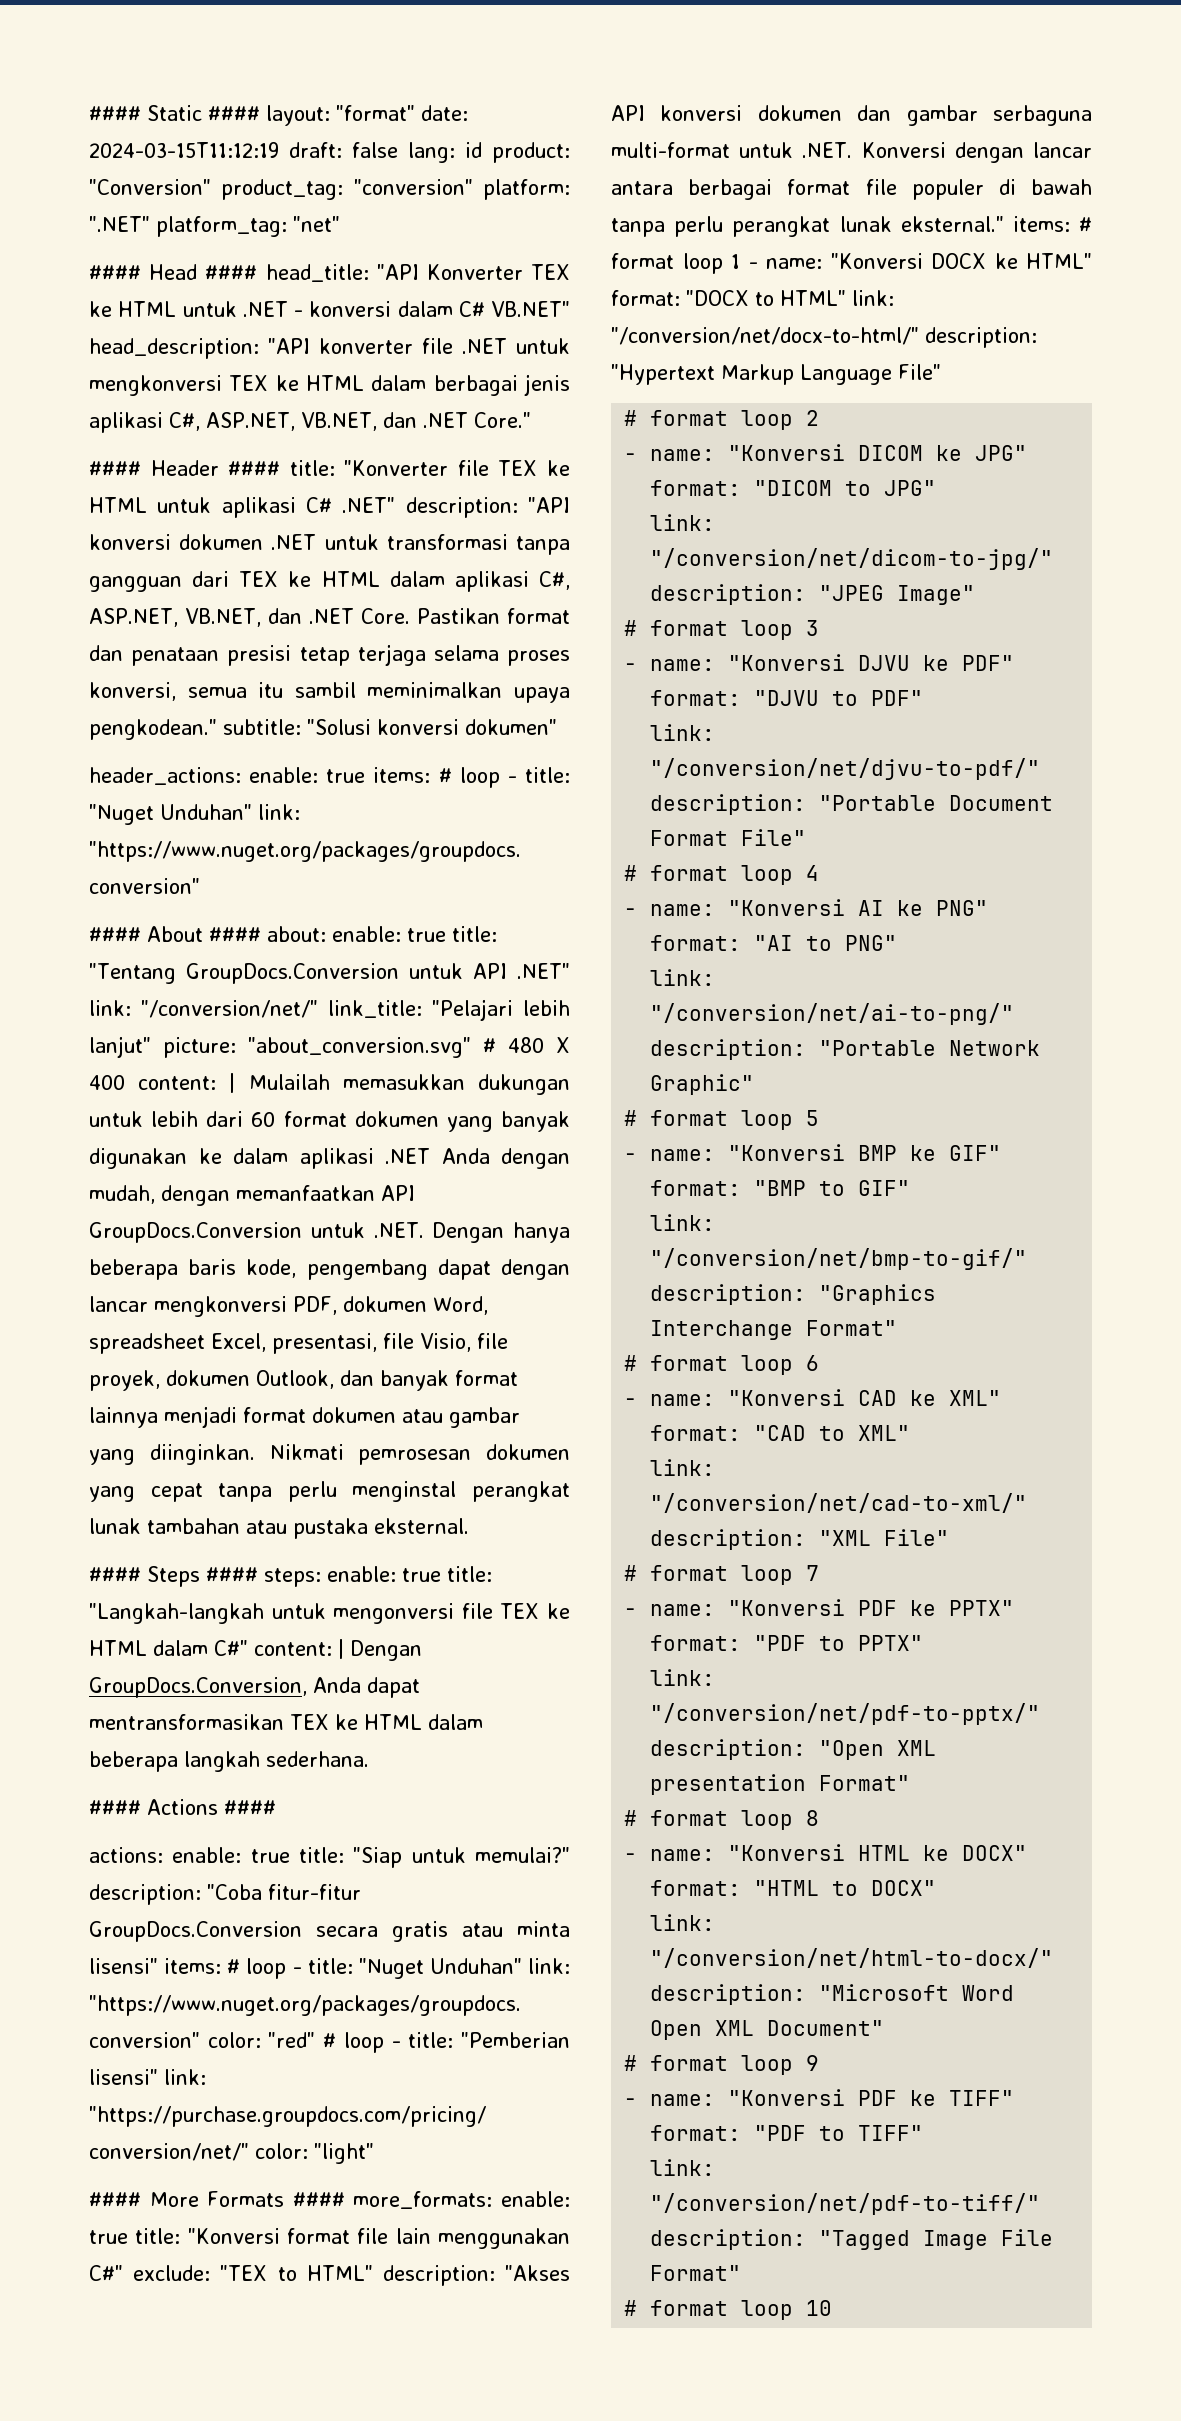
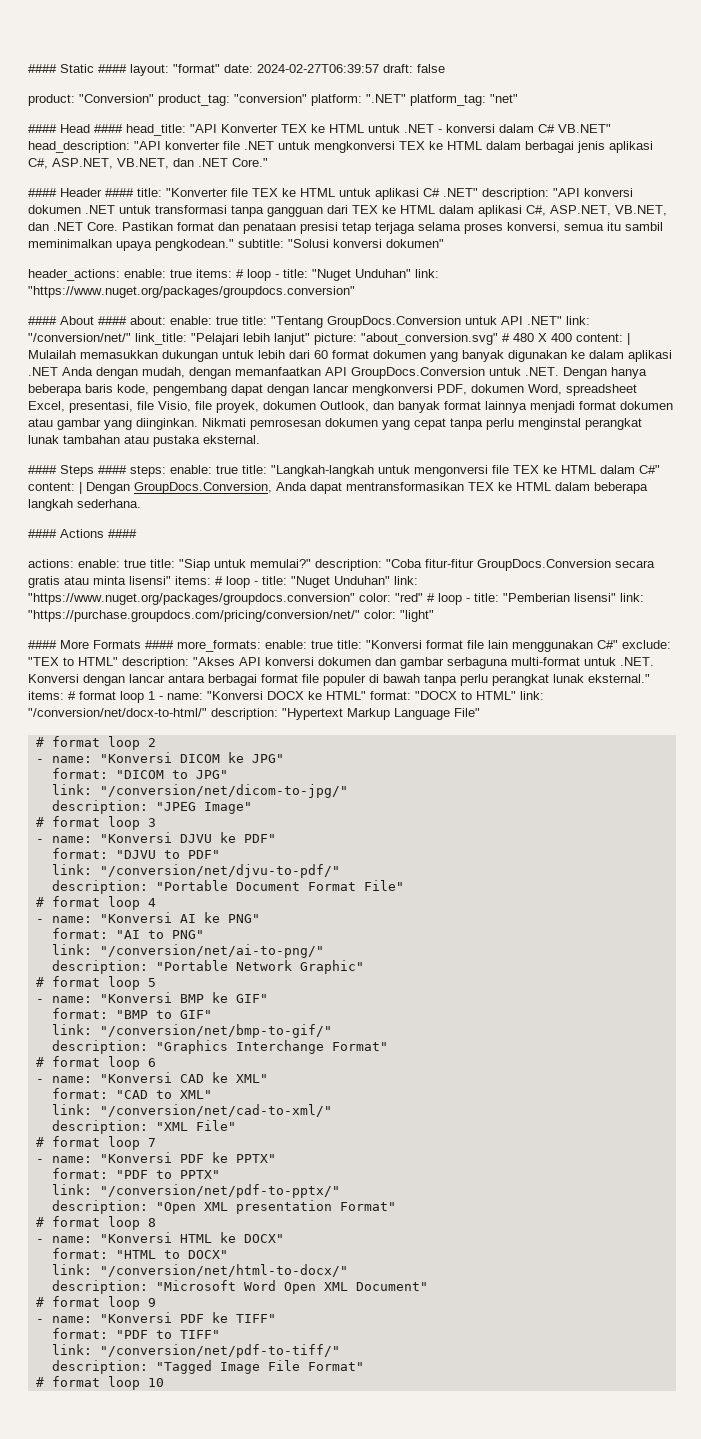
[89,142,279,158] 2024-03-15T11:12:19 -> [257,64,379,73] 2024-02-27T06:39:57
[408,142,482,163] lang: id -> (445, 68) //

